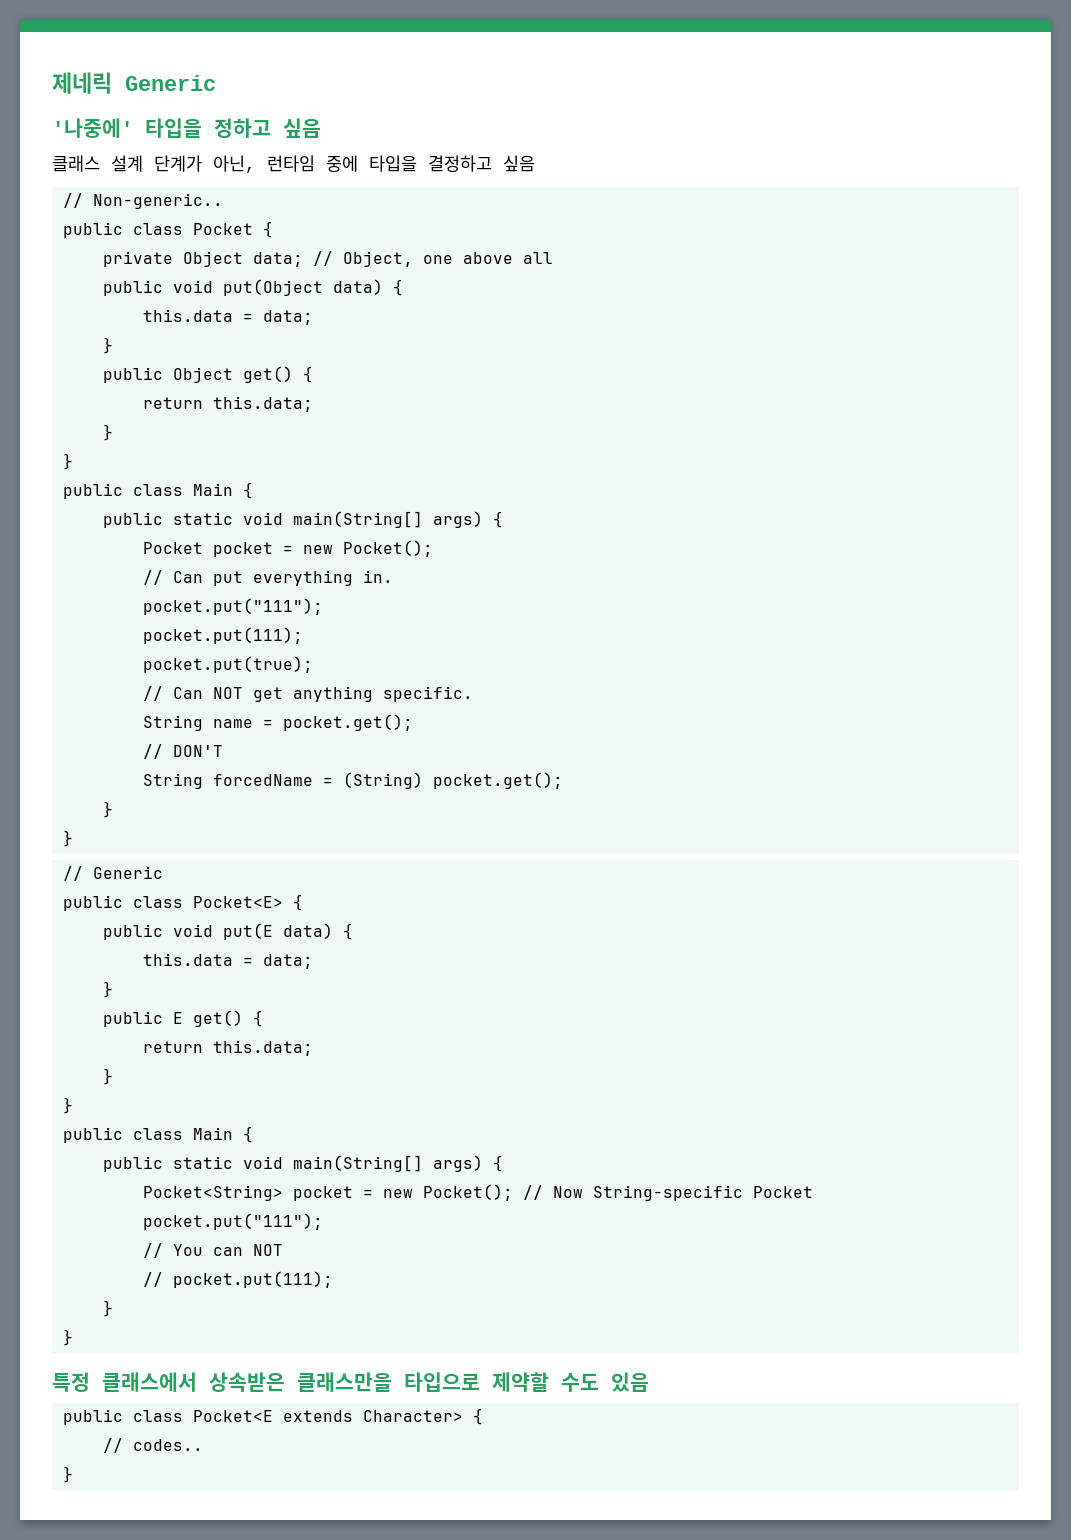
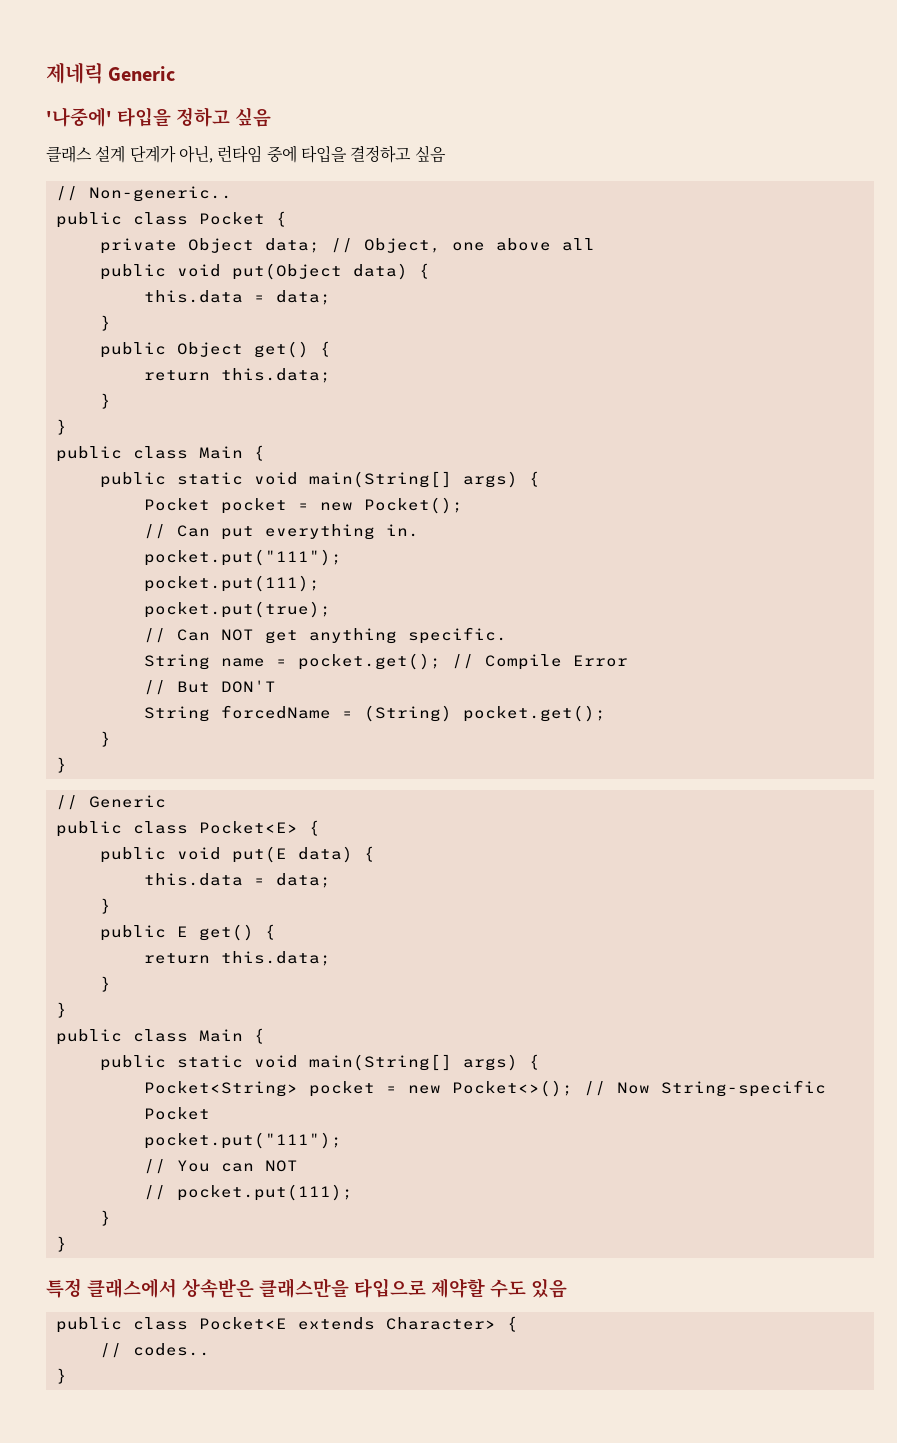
[142,744,163,759] // // -> [451,654,628,670] [143,680,210,695] // Compile Error // // But
[422,1184,513,1201] Pocket(); -> [451,1080,573,1097] Pocket<>();

